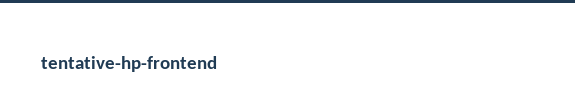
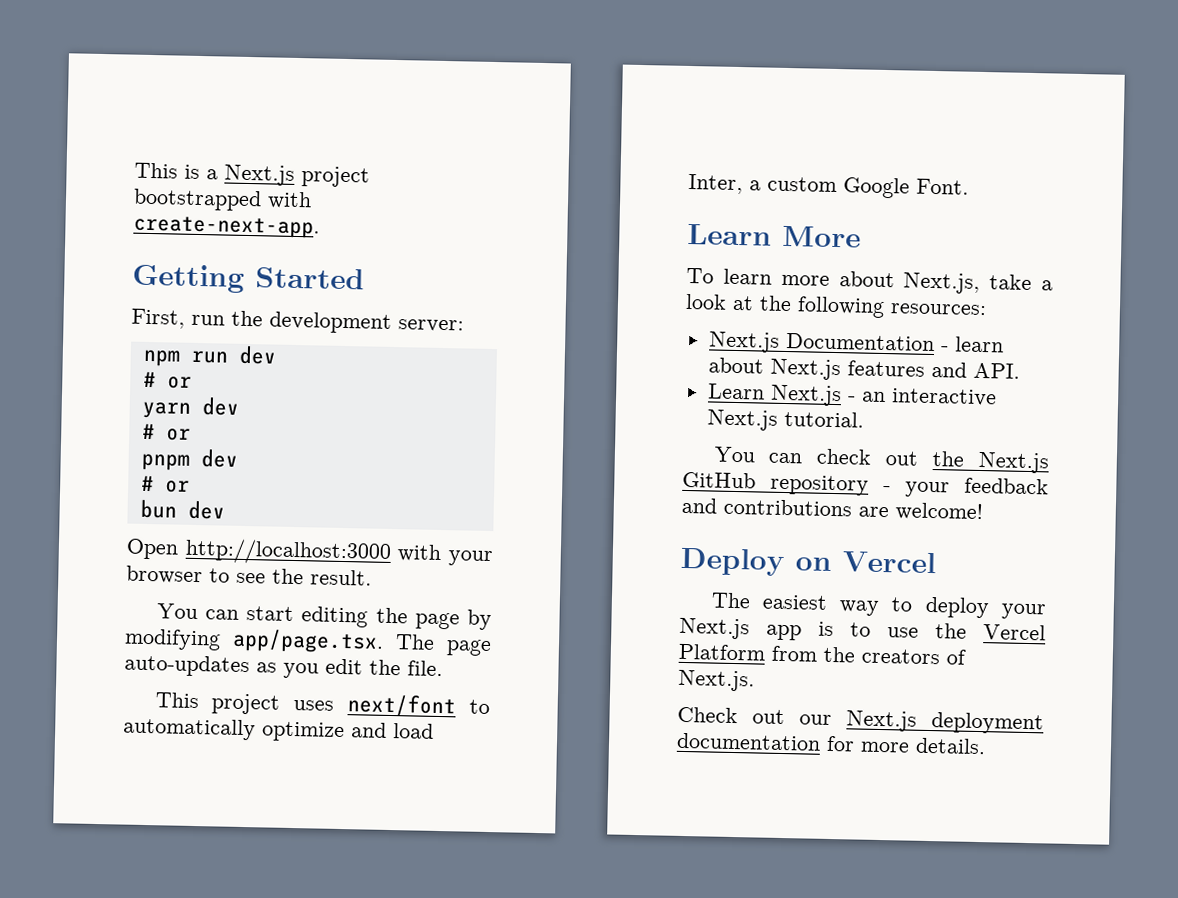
[41,56,217,72] tentative-hp-frontend -> [134,162,370,188] [133,188,312,212] [133,215,320,239] [132,263,365,293] [131,308,464,334] [142,345,277,367] [142,371,192,389] [141,397,239,419] [141,423,191,441] [140,449,238,471] [140,475,190,493] [139,499,225,520] [126,537,494,567] [126,565,372,586] [156,603,492,631] [124,628,492,657] [124,654,443,679] [154,692,490,717] [123,717,434,743] [688,173,969,199] [687,223,861,248] [686,267,1053,294] [685,293,987,318] [708,331,1004,353] [707,357,1020,381] [707,383,997,407] [706,409,864,431] [713,446,1050,474] [682,471,1049,498] [681,497,983,522] [680,547,936,577] [710,592,1046,620] [679,617,1046,641] [678,643,966,665] [678,669,755,692] [677,706,1044,735] [676,732,986,755] This is a Next.js project bootstrapped with create-next-app. // Getting Started // First, run the development server: // npm run dev // # or // yarn dev // # or // pnpm dev // # or // bun dev // Open http://localhost:3000 with your browser to see the result. // You can start editing the page by modifying app/page.tsx. The page auto-updates as you edit the file. // This project uses next/font to automatically optimize and load Inter, a custom Google Font. // Learn More // To learn more about Next.js, take a look at the following resources: // Next.js Documentation - learn about Next.js features and API. // Learn Next.js - an interactive Next.js tutorial. // You can check out the Next.js GitHub repository - your feedback and contributions are welcome! // Deploy on Vercel // The easiest way to deploy your Next.js app is to use the Vercel Platform from the creators of Next.js. // Check out our Next.js deployment documentation for more details.

